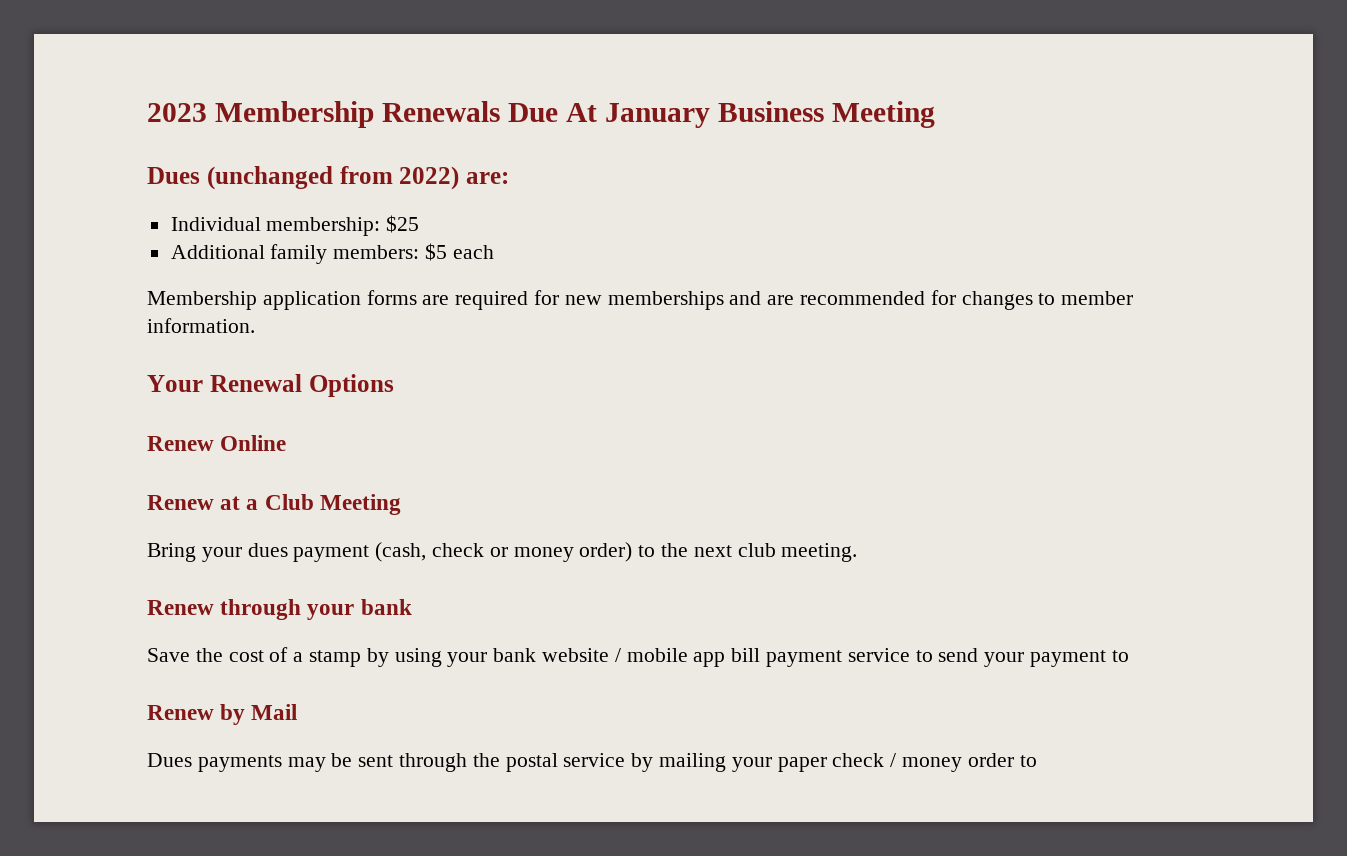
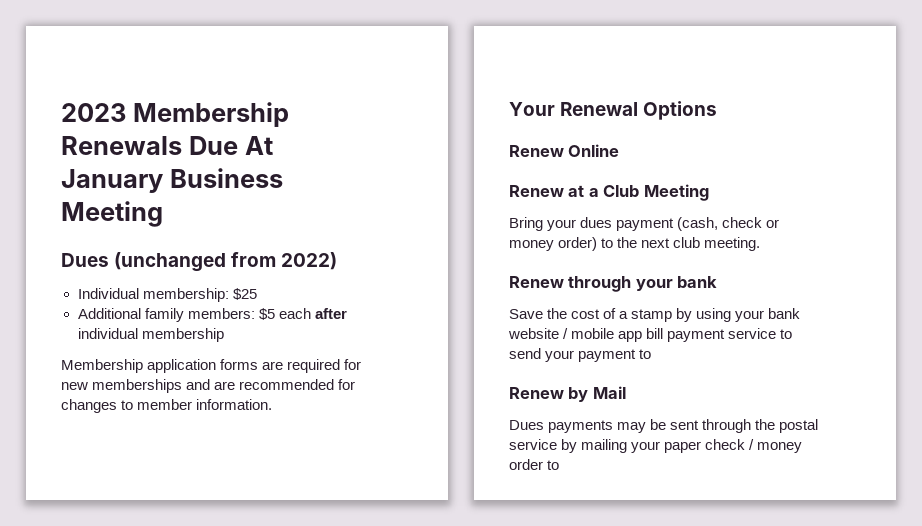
[466,172,509,184] are: -> (338, 261) none
(494, 252) none -> [314,308,347,319] [77,328,224,342] after individual membership

